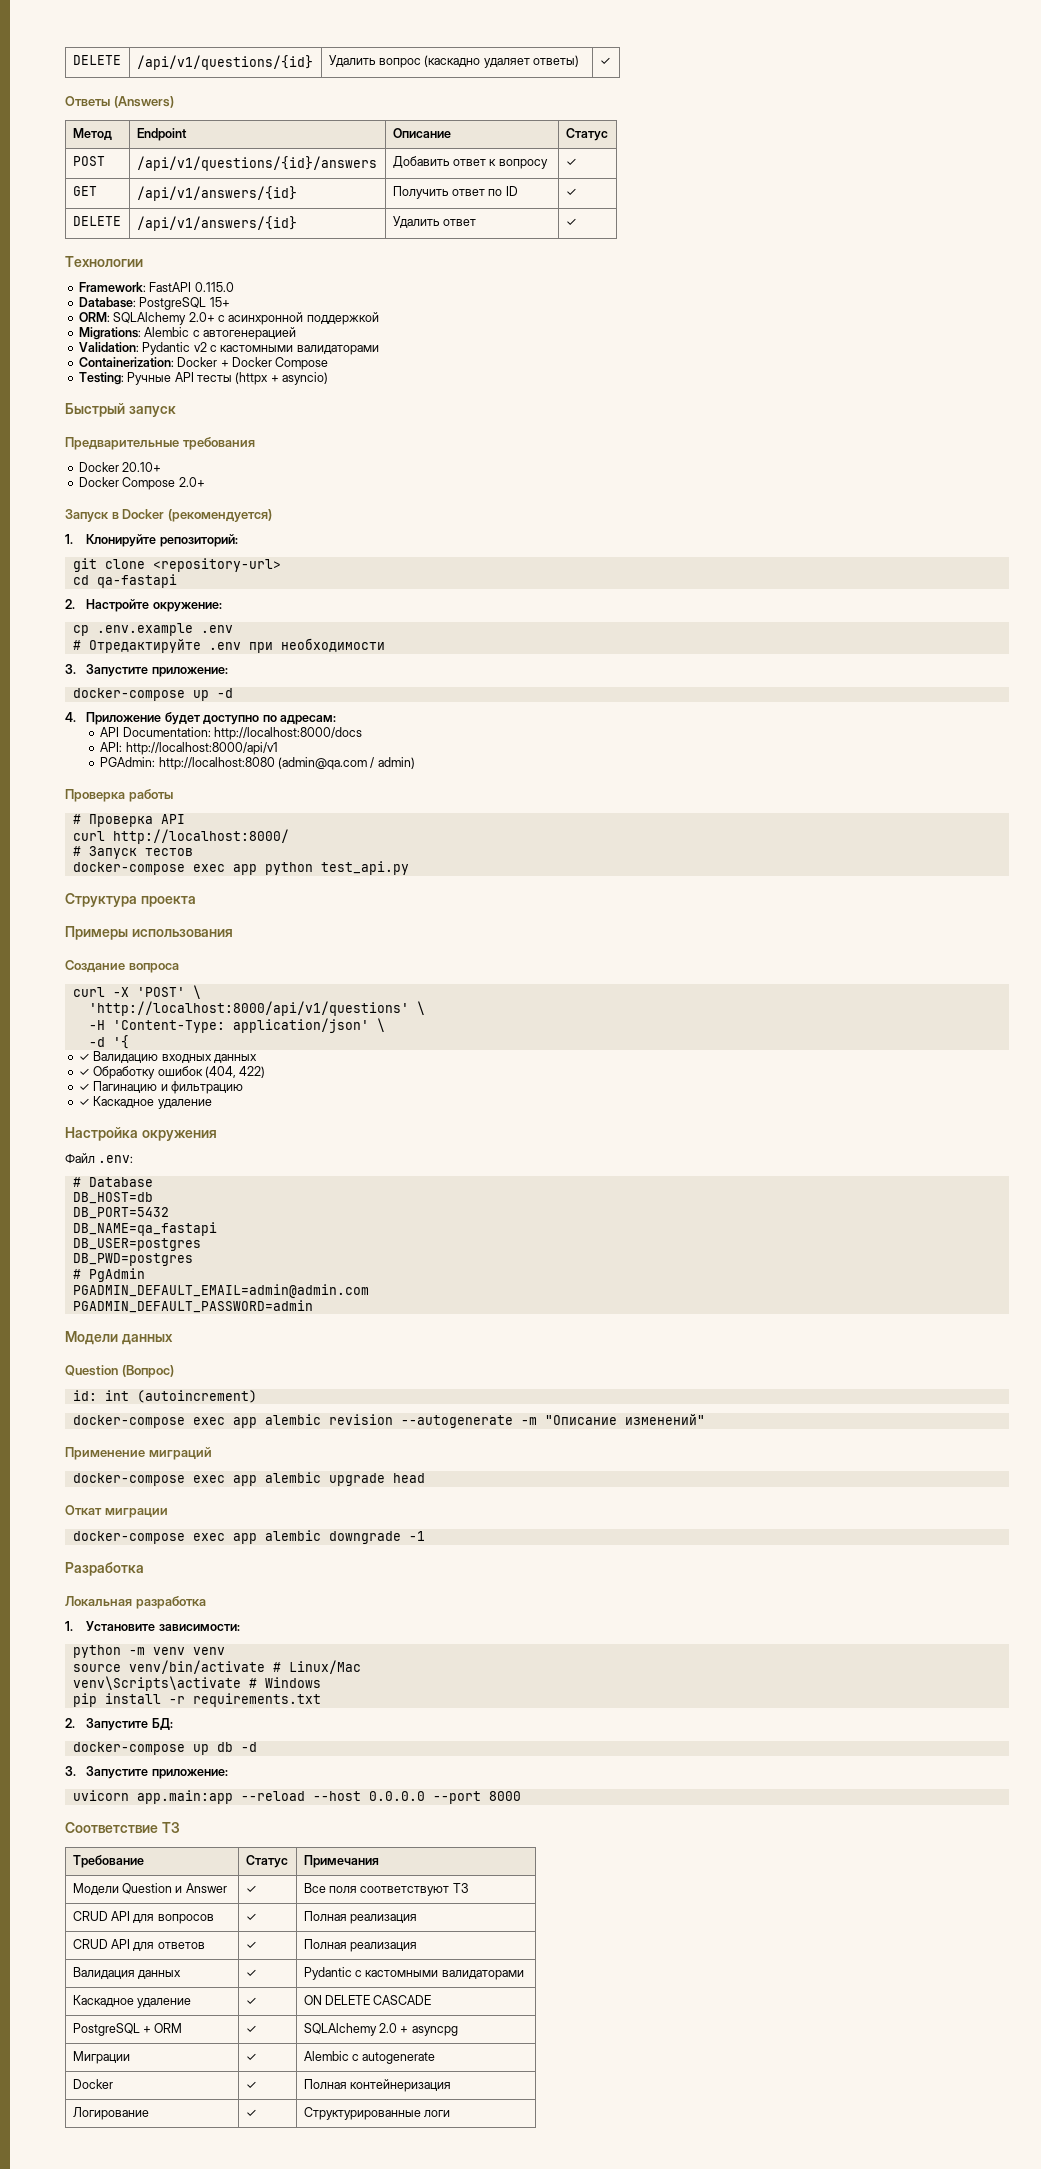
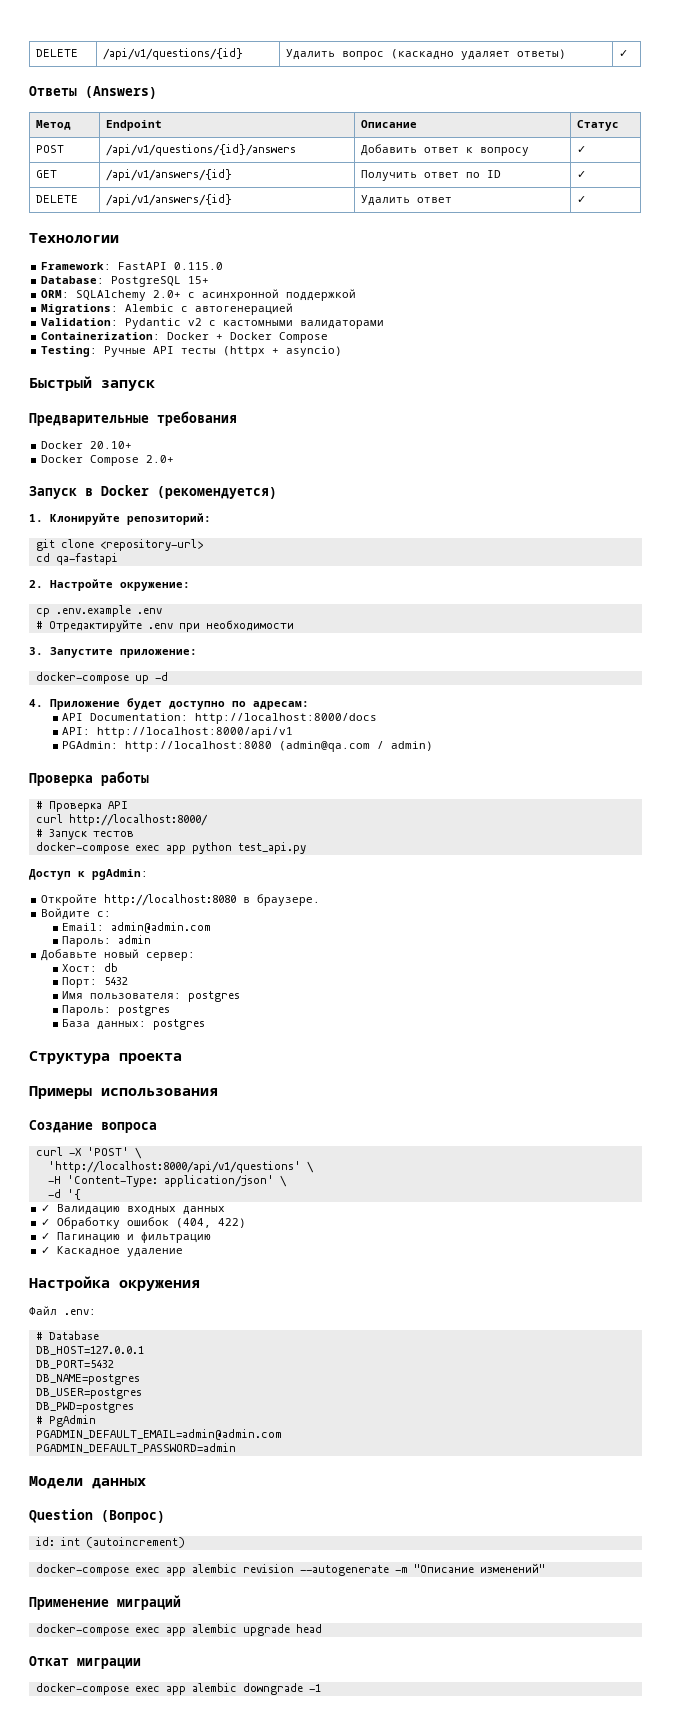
(409, 868) none -> [29,869,148,880] [41,894,321,906] [41,908,112,920] [62,922,212,933] [62,935,152,947] [41,949,196,961] [62,963,119,972] [62,977,129,988] [62,991,241,1002] [62,1005,171,1016] [62,1019,206,1030] // Доступ к pgAdmin: // Откройте http://localhost:8080 в браузере. // Войдите с: // Email: admin@admin.com // Пароль: admin // Добавьте новый сервер: // Хост: db // Порт: 5432 // Имя пользователя: postgres // Пароль: postgres // База данных: postgres
[72,1192,153,1204] DB_HOST=db -> [35,1346,144,1355] DB_HOST=127.0.0.1
[72,1222,217,1236] DB_NAME=qa_fastapi -> [35,1374,140,1385] DB_NAME=postgres
[65,1562,144,1576] [65,1596,206,1609] [65,1621,240,1631] [72,1645,225,1658] [72,1660,361,1674] [72,1676,321,1691] [72,1693,321,1707] [65,1718,173,1731] [72,1742,257,1755] [65,1766,228,1779] [72,1790,521,1804] [65,1822,180,1833] [72,1855,144,1868] [245,1855,288,1868] [303,1855,379,1868] [72,1883,227,1895] [245,1885,257,1893] [303,1883,468,1896] [72,1911,214,1924] [245,1913,257,1921] [303,1911,417,1924] [72,1939,205,1951] [245,1941,257,1949] [303,1939,417,1952] [72,1967,181,1979] [245,1969,257,1977] [303,1967,524,1980] [72,1995,191,2008] [245,1997,257,2005] [303,1995,432,2005] [72,2023,183,2036] [245,2025,257,2033] [303,2023,458,2036] [72,2051,130,2064] [245,2053,257,2061] [303,2051,436,2064] [72,2079,113,2089] [245,2081,257,2089] [303,2079,451,2092] [72,2107,149,2120] [245,2109,257,2117] [303,2107,450,2120] // Разработка // Локальная разработка // 1. Установите зависимости: // python -m venv venv // source venv/bin/activate # Linux/Mac // venv\Scripts\activate # Windows // pip install -r requirements.txt // 2. Запустите БД: // docker-compose up db -d // 3. Запустите приложение: // uvicorn app.main:app --reload --host 0.0.0.0 --port 8000 // Соответствие ТЗ // Требование | Статус | Примечания // Модели Question и Answer | ✓ | Все поля соответствуют ТЗ // CRUD API для вопросов | ✓ | Полная реализация // CRUD API для ответов | ✓ | Полная реализация // Валидация данных | ✓ | Pydantic с кастомными валидаторами // Каскадное удаление | ✓ | ON DELETE CASCADE // PostgreSQL + ORM | ✓ | SQLAlchemy 2.0 + asyncpg // Миграции | ✓ | Alembic с autogenerate // Docker | ✓ | Полная контейнеризация // Логирование | ✓ | Структурированные логи -> (321, 1688) none

